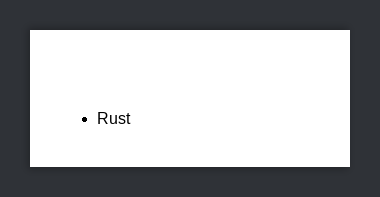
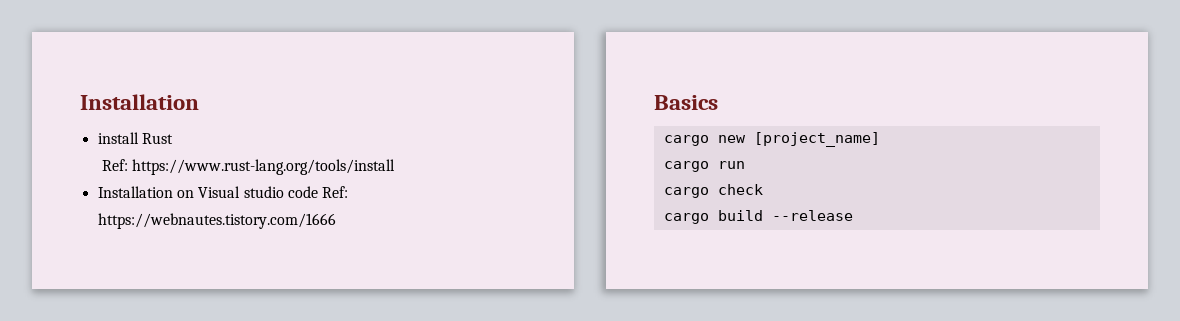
(96, 118) none -> [80,94,199,110] [97,132,139,144] Installation // install
(131, 118) none -> [102,159,396,175] [97,186,349,198] [97,213,336,229] [654,95,718,110] [663,132,880,147] [663,161,745,172] [663,184,763,198] [663,210,853,224] // Ref: https://www.rust-lang.org/tools/install // Installation on Visual studio code Ref: https://webnautes.tistory.com/1666 // Basics // cargo new [project_name] // cargo run // cargo check // cargo build --release

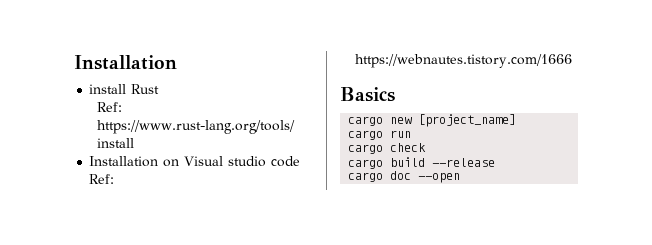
(853, 215) none -> [348,171,461,183] // cargo doc --open

